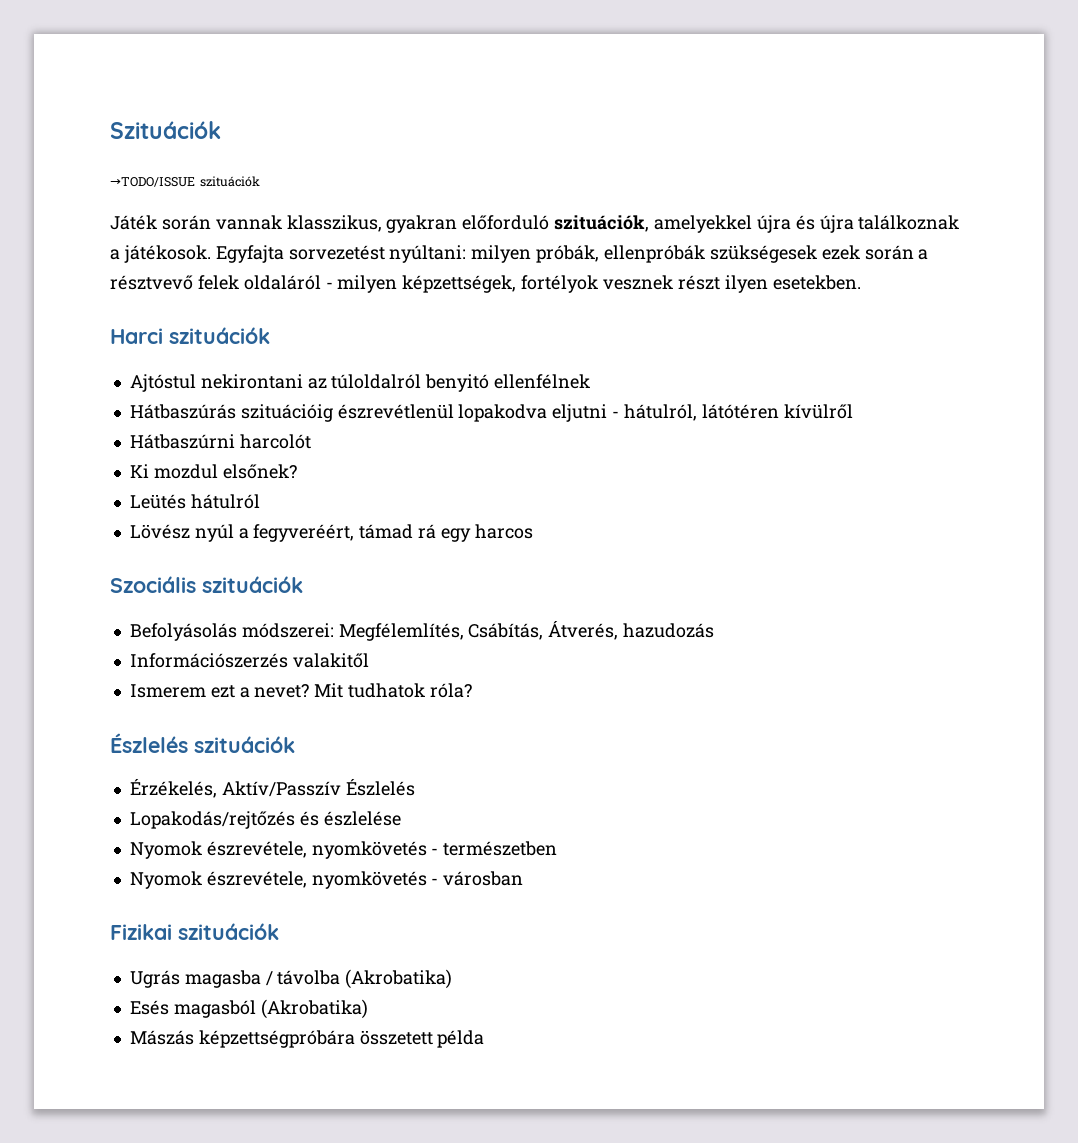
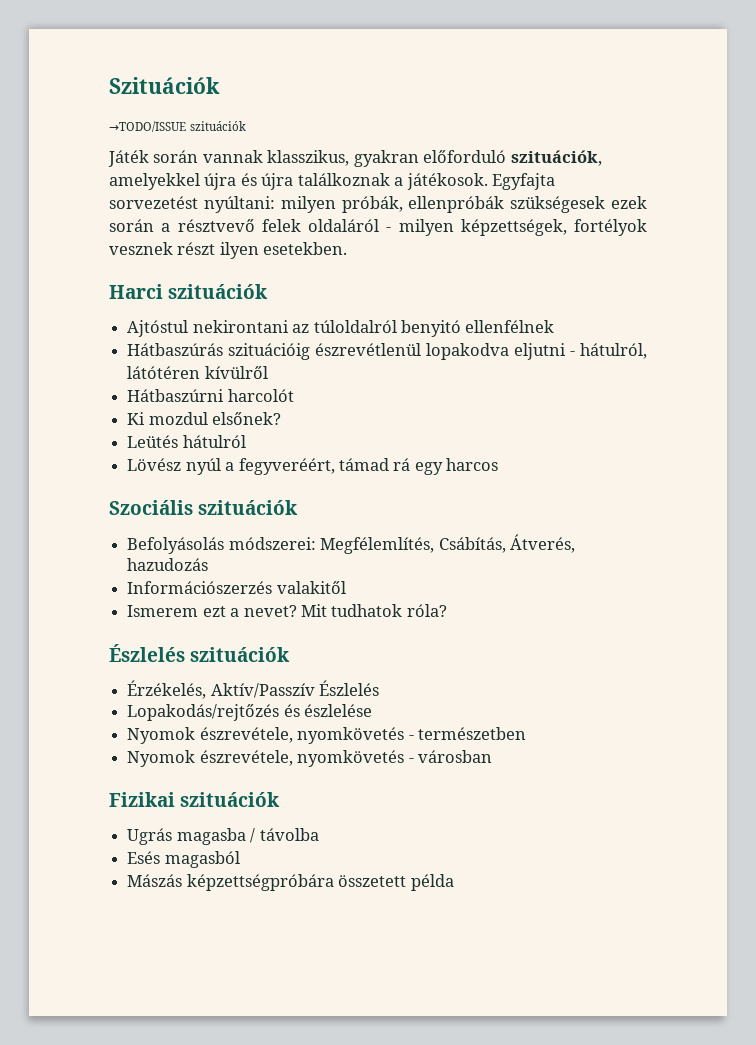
[345,969,453,989] (Akrobatika) -> (319, 834) none
[260,999,368,1019] (Akrobatika) -> (240, 859) none

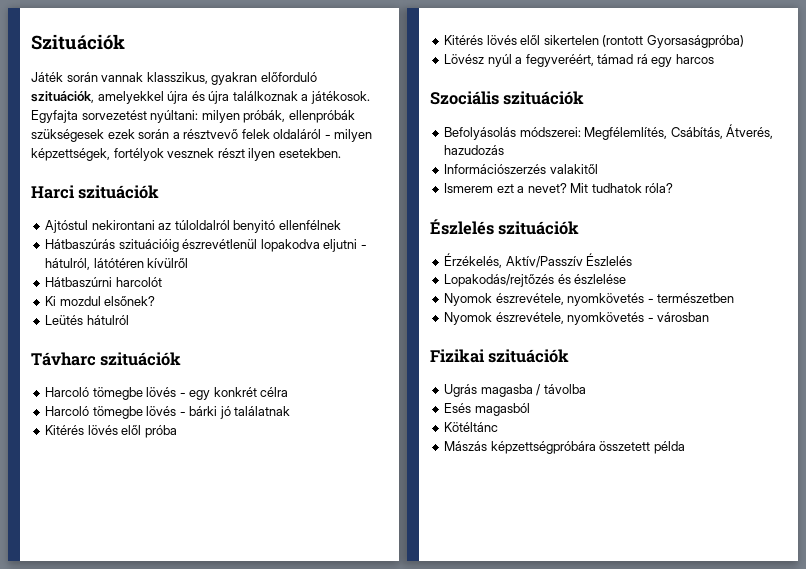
[109,121,247,132] // →TODO/ISSUE szituációk -> (125, 42) none
(246, 441) none -> [31,352,182,366] [45,387,289,400] [45,406,291,419] [45,425,177,438] [444,35,744,48] // Távharc szituációk // Harcoló tömegbe lövés - egy konkrét célra // Harcoló tömegbe lövés - bárki jó találatnak // Kitérés lövés elől próba // Kitérés lövés elől sikertelen (rontott Gyorsaságpróba)
(240, 859) none -> [444,422,499,432] // Kötéltánc

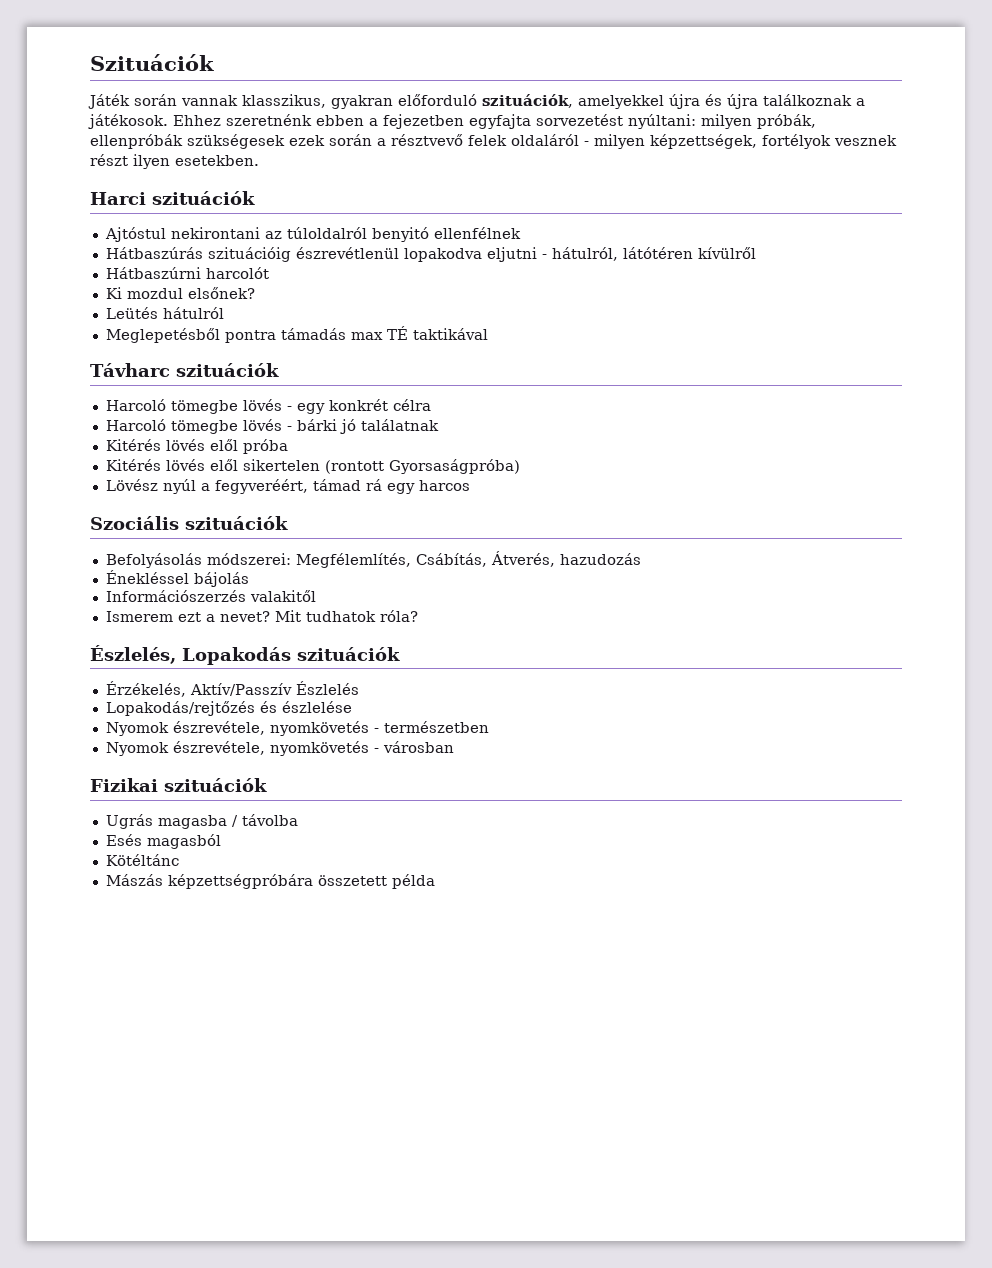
[31,110,78,123] Egyfajta -> [173,114,531,129] Ehhez szeretnénk ebben a fejezetben egyfajta
(129, 320) none -> [105,326,488,343] // Meglepetésből pontra támadás max TÉ taktikával
(505, 150) none -> [105,570,249,587] // Énekléssel bájolás
[430,219,494,235] Észlelés -> [90,645,291,665] Észlelés, Lopakodás

